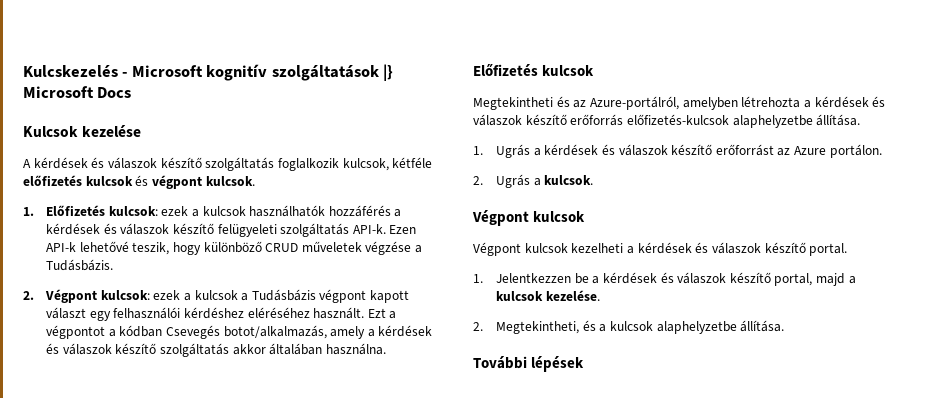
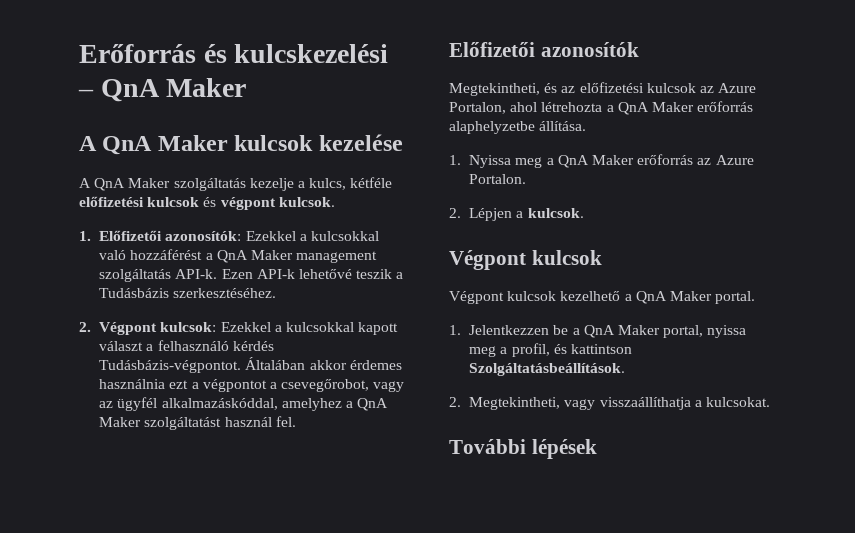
[23,64,394,81] [23,86,132,98] [23,125,142,137] [23,157,433,171] [23,175,82,186] Kulcskezelés - Microsoft kognitív szolgáltatások |} Microsoft Docs // Kulcsok kezelése // A kérdések és válaszok készítő szolgáltatás foglalkozik kulcsok, kétféle előfizetés -> [79,44,389,63] [78,78,247,102] [79,134,403,155] [79,177,393,191] [79,196,144,207] Erőforrás és kulcskezelési – QnA Maker // A QnA Maker kulcsok kezelése // A QnA Maker szolgáltatás kezelje a kulcs, kétféle előfizetési
[45,205,402,217] [45,223,277,237] Előfizetés kulcsok: ezek a kulcsok használhatók hozzáférés a kérdések és válaszok készítő felügyeleti -> [99,230,379,241] [99,249,378,263] Előfizetői azonosítók: Ezekkel a kulcsokkal való hozzáférést a QnA Maker management
[132,241,423,255] [45,259,113,271] [23,289,410,303] [45,307,397,321] [45,325,433,339] [45,343,386,357] [473,64,595,76] [473,96,886,110] [473,114,861,128] [473,144,882,158] [473,174,530,188] teszik, hogy különböző CRUD műveletek végzése a Tudásbázis. // 2. Végpont kulcsok: ezek a kulcsok a Tudásbázis végpont kapott választ egy felhasználói kérdéshez eléréséhez használt. Ezt a végpontot a kódban Csevegés botot/alkalmazás, amely a kérdések és válaszok készítő szolgáltatás akkor általában használna. // Előfizetés kulcsok // Megtekintheti és az Azure-portálról, amelyben létrehozta a kérdések és válaszok készítő erőforrás előfizetés-kulcsok alaphelyzetbe állítása. // 1. Ugrás a kérdések és válaszok készítő erőforrást az Azure portálon. // 2. Ugrás -> [356,269,404,279] [99,288,277,298] [79,322,399,335] [99,340,274,351] [99,357,402,373] [99,379,405,392] [99,397,389,411] [99,416,296,430] [449,42,639,57] [449,82,757,96] [449,101,754,115] [449,121,587,134] [449,154,754,168] [469,174,527,184] [449,208,513,221] teszik a Tudásbázis szerkesztéséhez. // 2. Végpont kulcsok: Ezekkel a kulcsokkal kapott választ a felhasználó kérdés Tudásbázis-végpontot. Általában akkor érdemes használnia ezt a végpontot a csevegőrobot, vagy az ügyfél alkalmazáskóddal, amelyhez a QnA Maker szolgáltatást használ fel. // Előfizetői azonosítók // Megtekintheti, és az előfizetési kulcsok az Azure Portalon, ahol létrehozta a QnA Maker erőforrás alaphelyzetbe állítása. // 1. Nyissa meg a QnA Maker erőforrás az Azure Portalon. // 2. Lépjen
[571,242,806,254] kezelheti a kérdések és válaszok készítő -> [560,291,712,304] kezelhető a QnA Maker
[602,272,856,286] [495,290,600,301] [473,320,785,334] kérdések és válaszok készítő portal, majd a kulcsok kezelése. // 2. Megtekintheti, és a kulcsok alaphelyzetbe állítása. -> [583,325,747,338] [469,343,632,357] [469,363,626,376] [449,397,770,410] QnA Maker portal, nyissa meg a profil, és kattintson Szolgáltatásbeállítások. // 2. Megtekintheti, vagy visszaállíthatja a kulcsokat.

